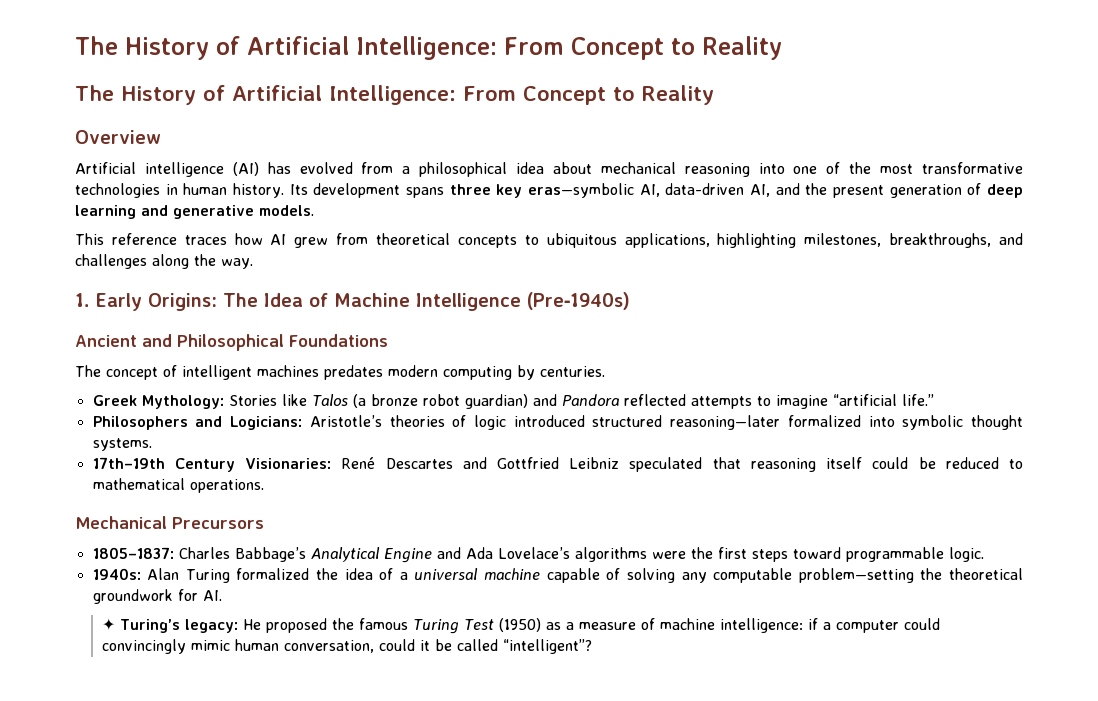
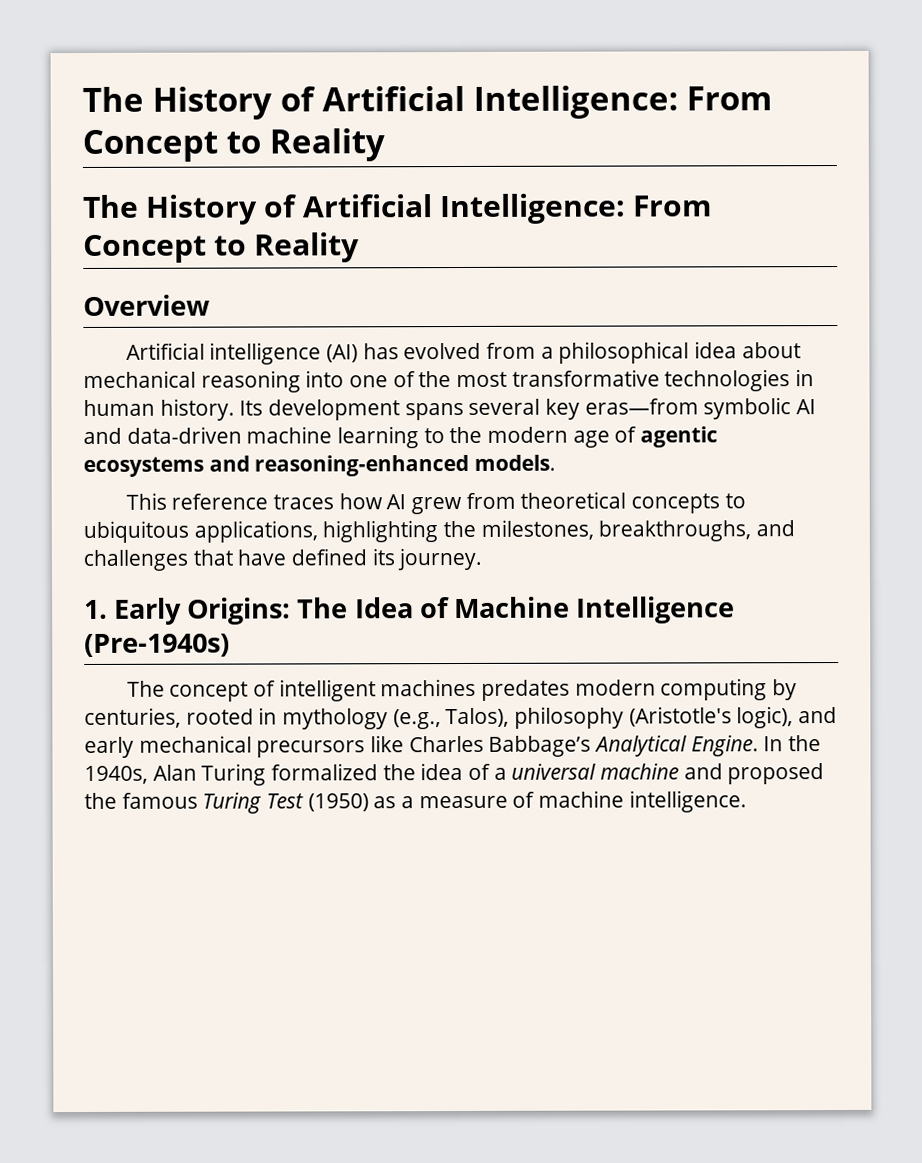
[449,183,1023,198] [75,205,254,219] three key eras—symbolic AI, data-driven AI, and the present generation of deep learning and generative -> [468,397,817,420] [83,426,719,449] [83,454,470,477] several key eras—from symbolic AI and data-driven machine learning to the modern age of agentic ecosystems and reasoning-enhanced
(797, 240) none -> [443,520,477,538] the
[152,254,253,269] along the way. -> [192,547,483,571] that have defined its journey.
[75,334,388,351] // Ancient and Philosophical Foundations -> (230, 645) none
[540,366,605,377] [92,394,934,409] [92,415,1024,430] [92,438,152,451] [92,457,1024,472] [92,478,264,493] [75,516,264,529] [92,547,984,563] [92,568,141,580] centuries. // Greek Mythology: Stories like Talos (a bronze robot guardian) and Pandora reflected attempts to imagine “artificial life.” // Philosophers and Logicians: Aristotle’s theories of logic introduced structured reasoning—later formalized into symbolic thought systems. // 17th–19th Century Visionaries: René Descartes and Gottfried Leibniz speculated that reasoning itself could be reduced to mathematical operations. // Mechanical Precursors // 1805–1837: Charles Babbage’s Analytical Engine and Ada Lovelace’s algorithms were the first steps toward programmable logic. // 1940s: -> [84,706,837,730] [84,735,822,758] [84,765,148,784] centuries, rooted in mythology (e.g., Talos), philosophy (Aristotle's logic), and early mechanical precursors like Charles Babbage’s Analytical Engine. In the 1940s,
[546,568,1024,583] [92,589,222,604] [102,618,262,633] capable of solving any computable problem—setting the theoretical groundwork for AI. // ✦ Turing’s legacy: He -> [683,763,723,780] and
[720,618,941,633] [102,639,593,654] intelligence: if a computer could convincingly mimic human conversation, could it be called “intelligent”? -> [628,790,747,813] intelligence.

